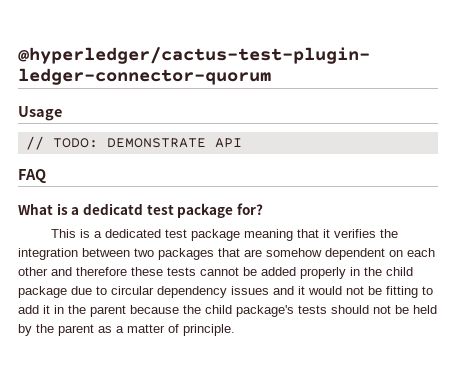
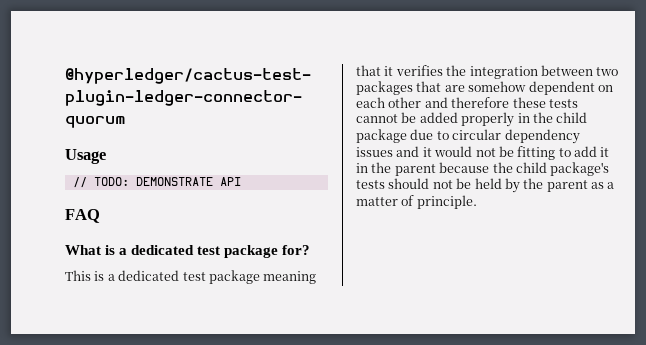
[82,203,143,215] dedicatd -> [131,245,195,255] dedicated

